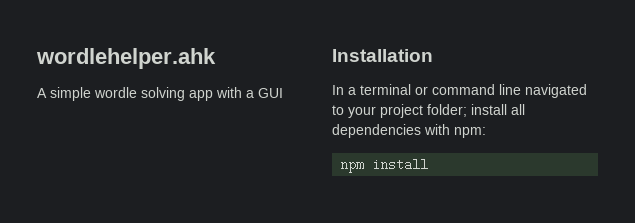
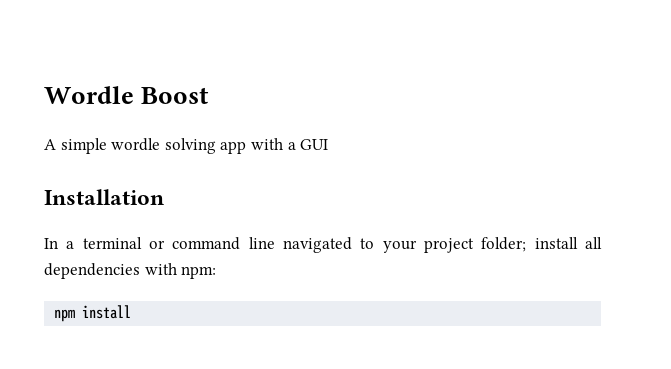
[36,48,216,69] wordlehelper.ahk -> [44,86,210,104] Wordle Boost

